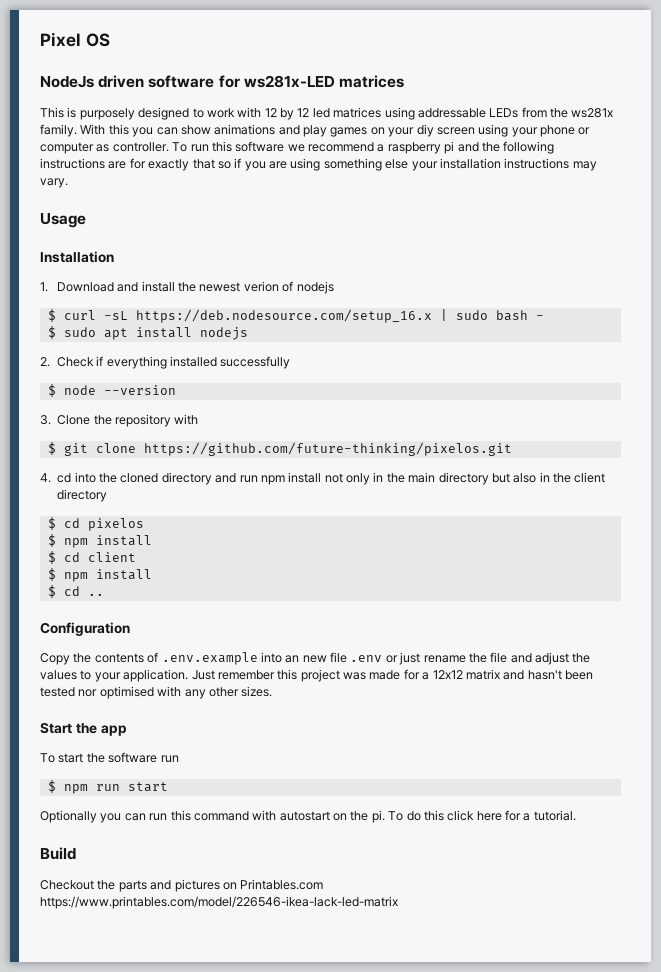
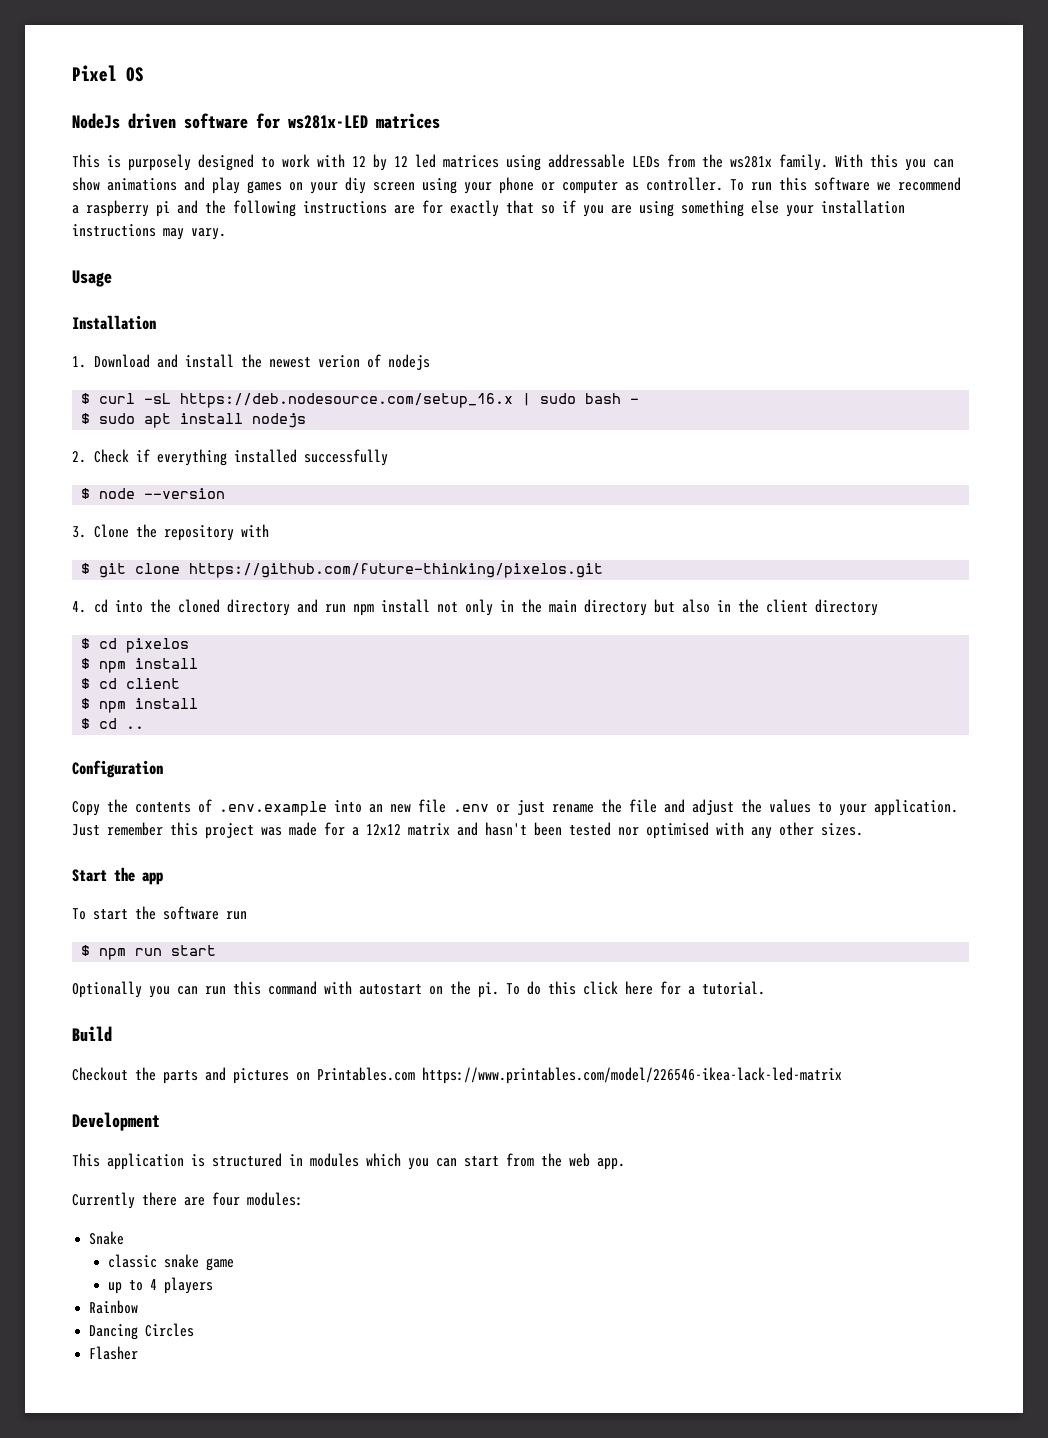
(398, 902) none -> [72,1112,160,1131] [72,1153,625,1170] [72,1192,303,1209] [89,1231,125,1245] [107,1254,234,1271] [107,1277,213,1294] [89,1300,139,1314] [89,1323,195,1340] [89,1346,139,1360] // Development // This application is structured in modules which you can start from the web app. // Currently there are four modules: // Snake // classic snake game // up to 4 players // Rainbow // Dancing Circles // Flasher

